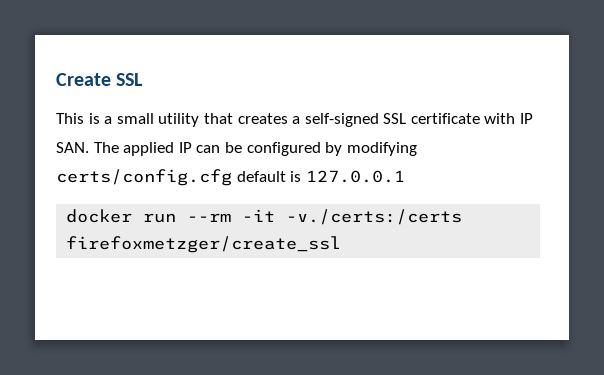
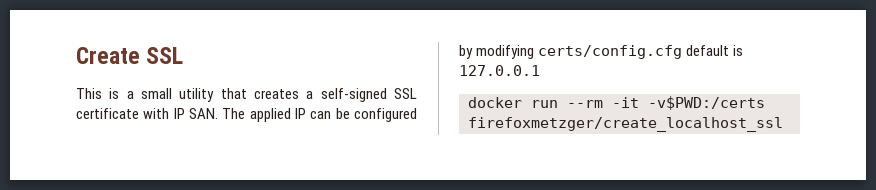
[286,209,463,225] [66,236,342,253] -v./certs:/certs firefoxmetzger/create_ssl -> [648,96,765,110] [468,117,783,132] -v$PWD:/certs firefoxmetzger/create_localhost_ssl

